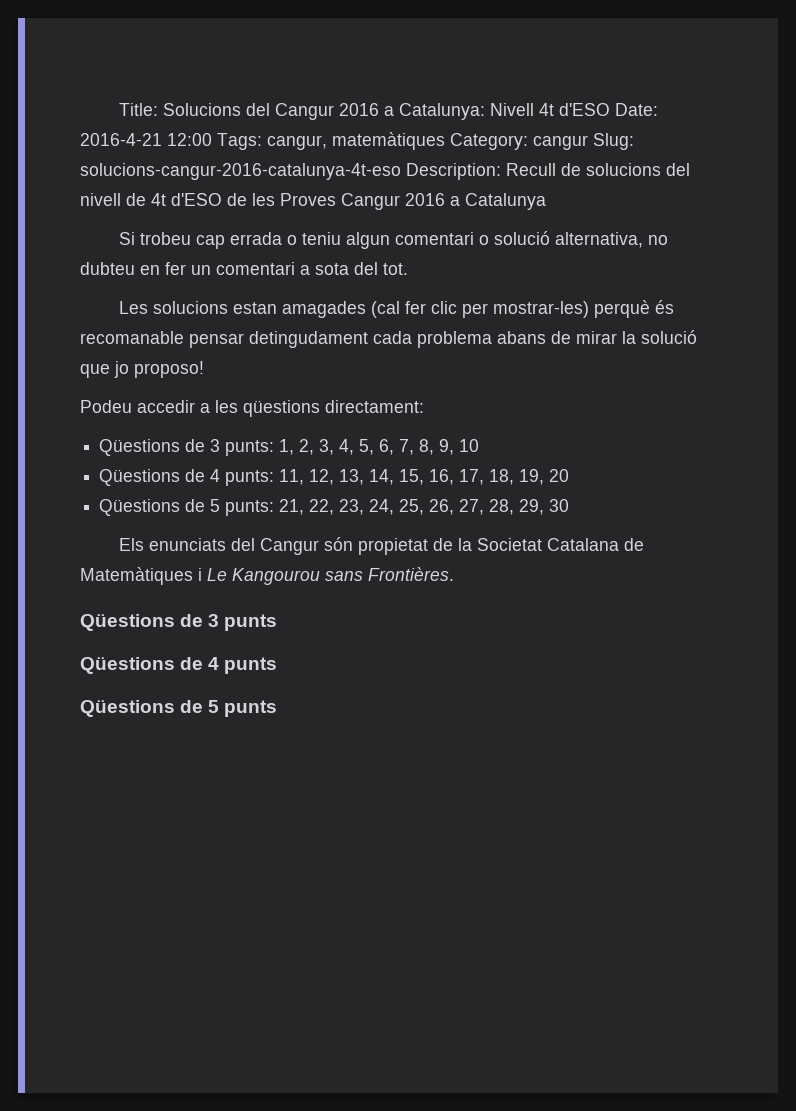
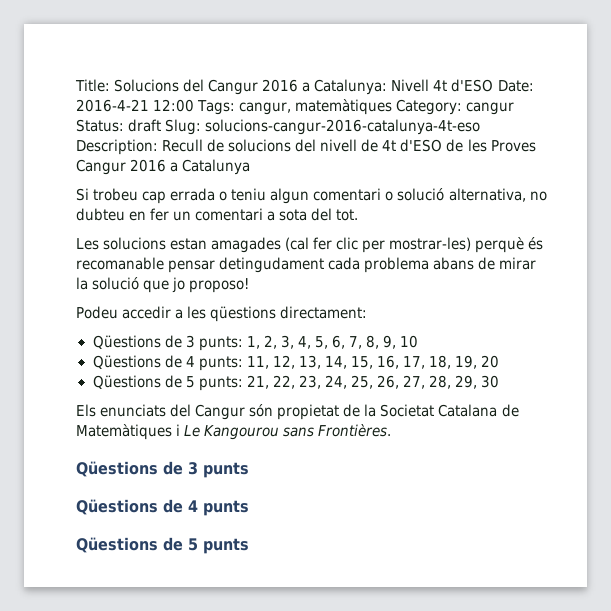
(588, 142) none -> [76,119,162,132] Status: draft

